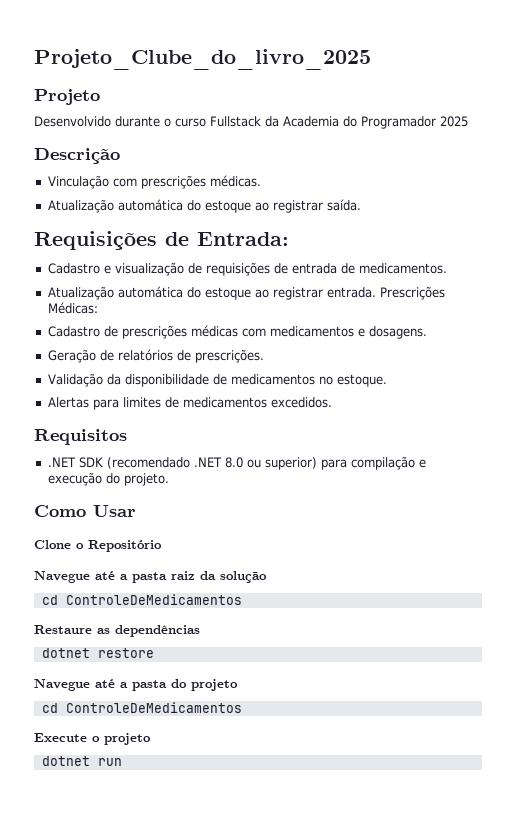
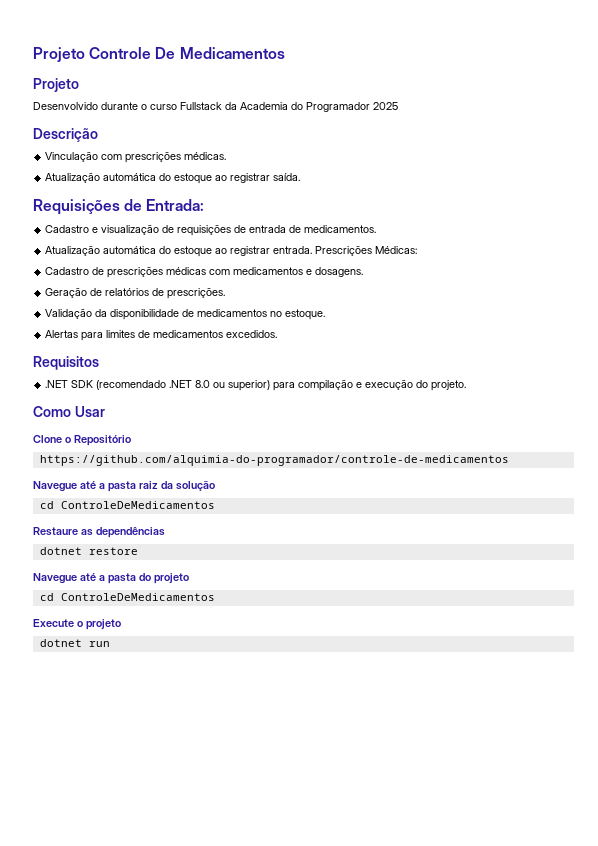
[34,49,371,70] Projeto_Clube_do_livro_2025 -> [33,47,285,62] Projeto Controle De Medicamentos
(162, 546) none -> [39,455,509,466] // https://github.com/alquimia-do-programador/controle-de-medicamentos

